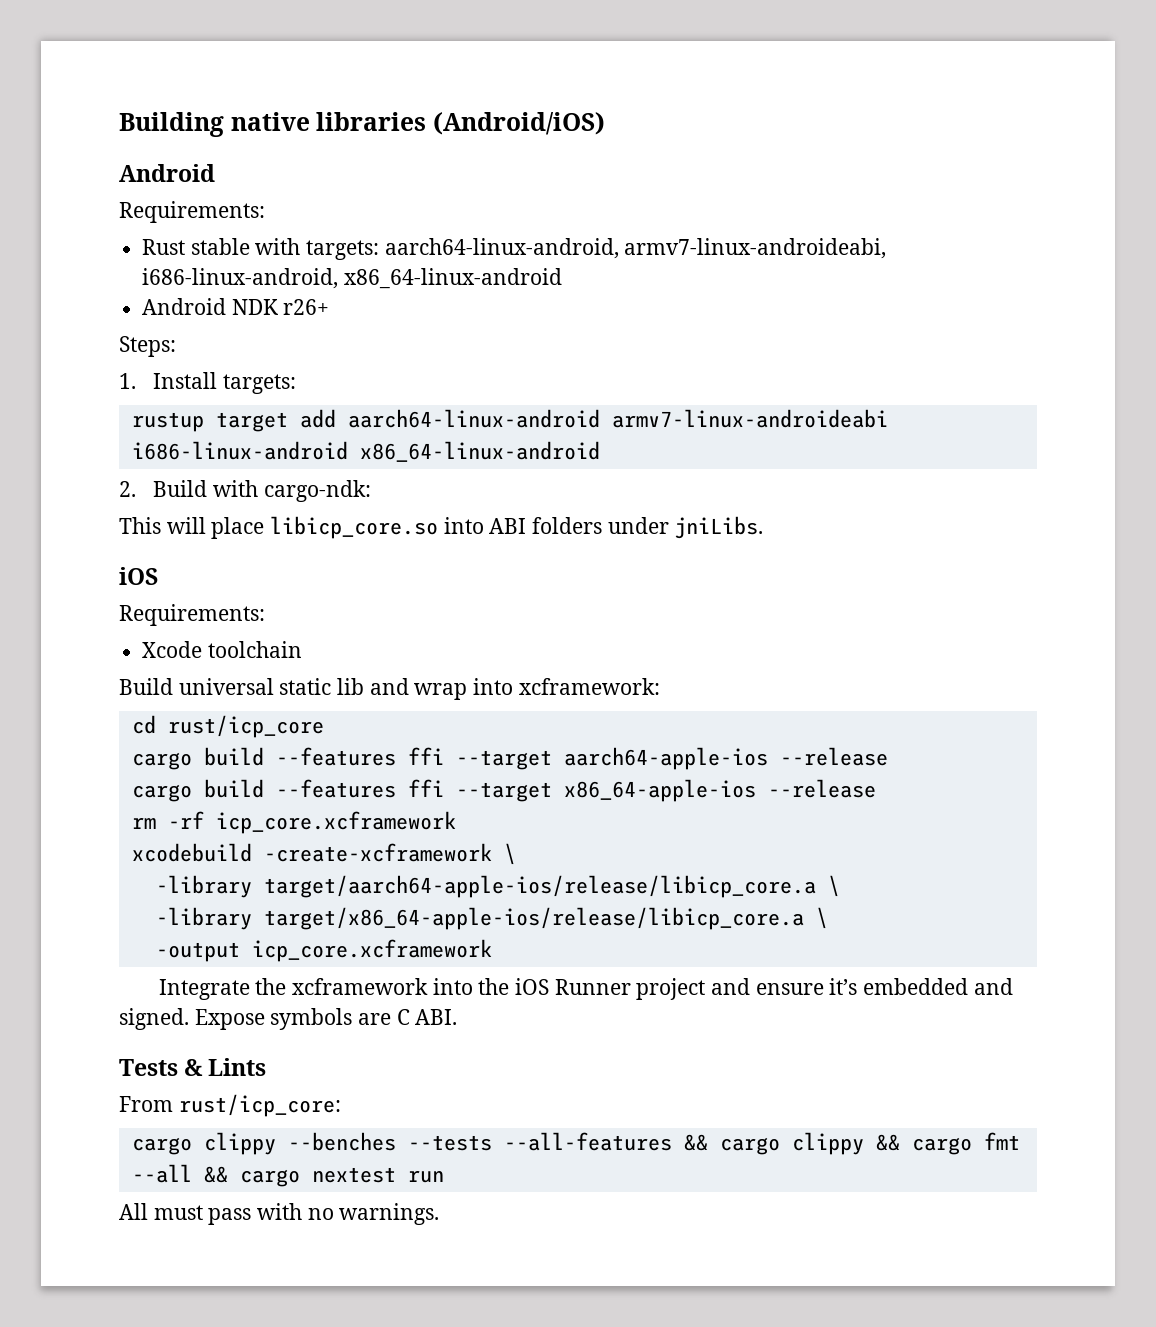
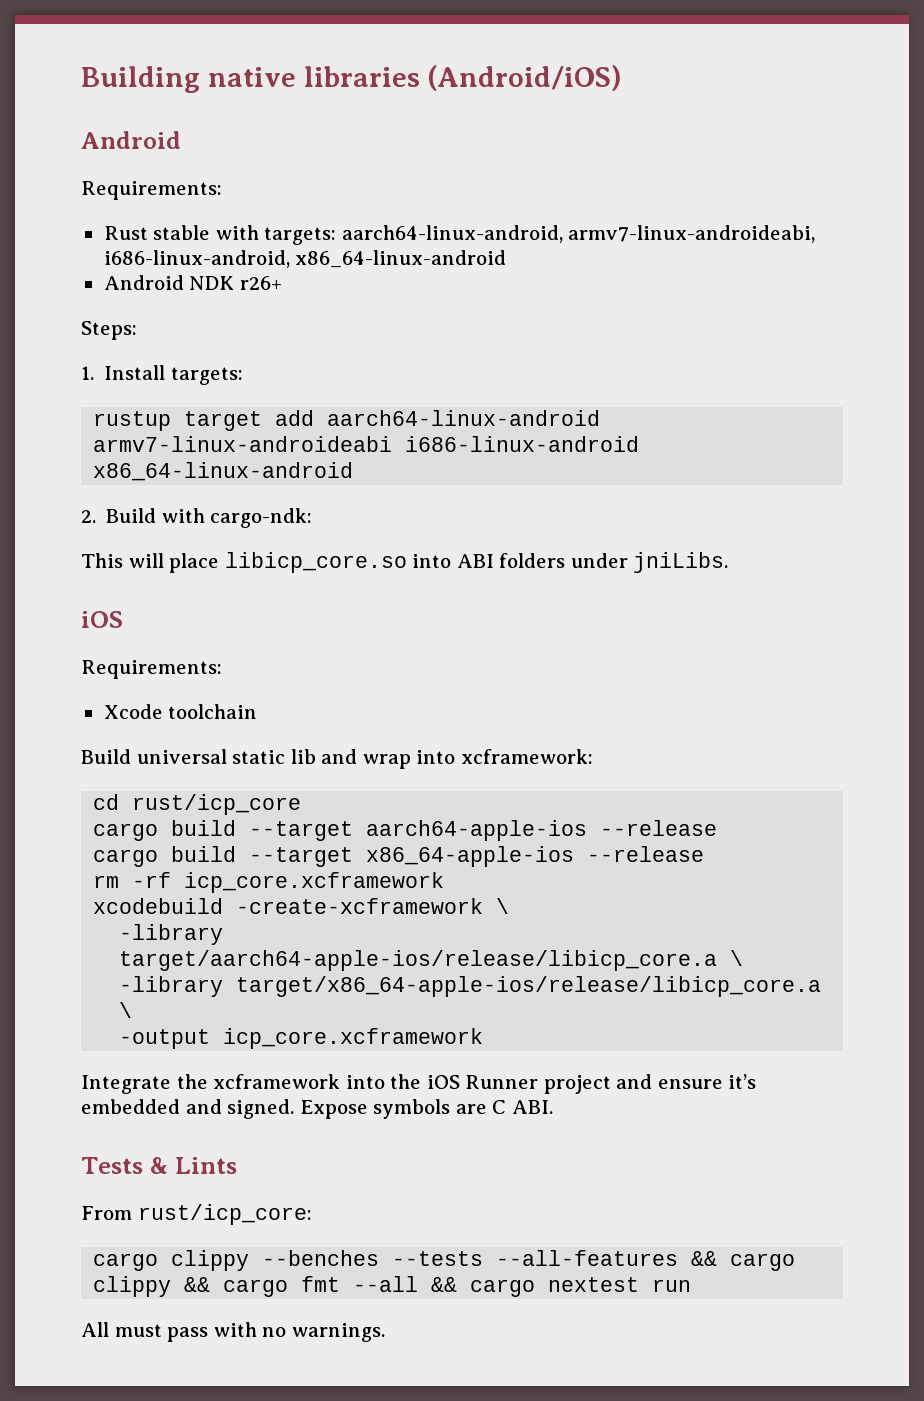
[275,747,444,766] --features ffi -> (237, 828) none
[275,779,444,798] --features ffi -> (237, 854) none

